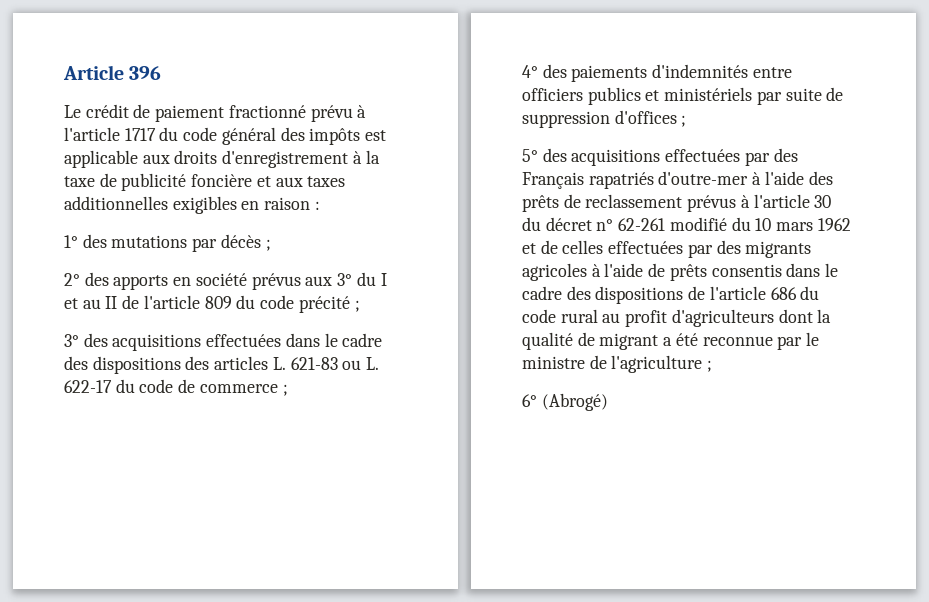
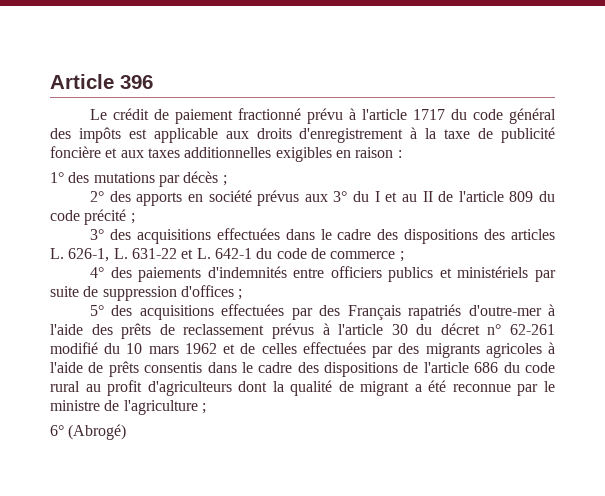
[290,357,380,370] [64,380,112,393] 621-83 ou L. 622-17 -> [68,248,252,262] 626-1, L. 631-22 et L. 642-1

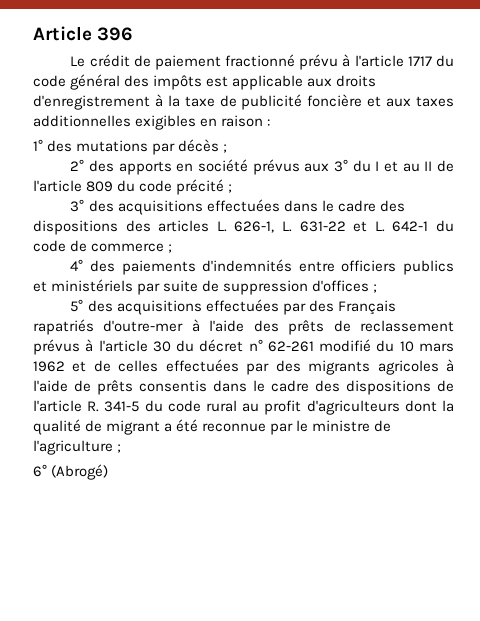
[474,362,499,373] 686 -> [87,401,140,412] R. 341-5

